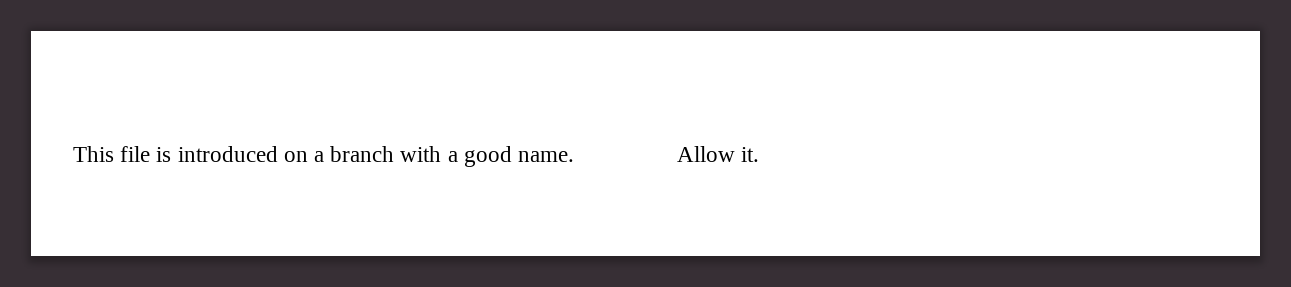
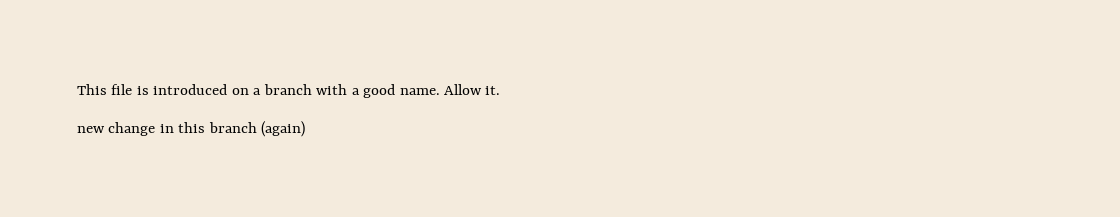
(760, 154) none -> [77,121,306,137] // new change in this branch (again)

